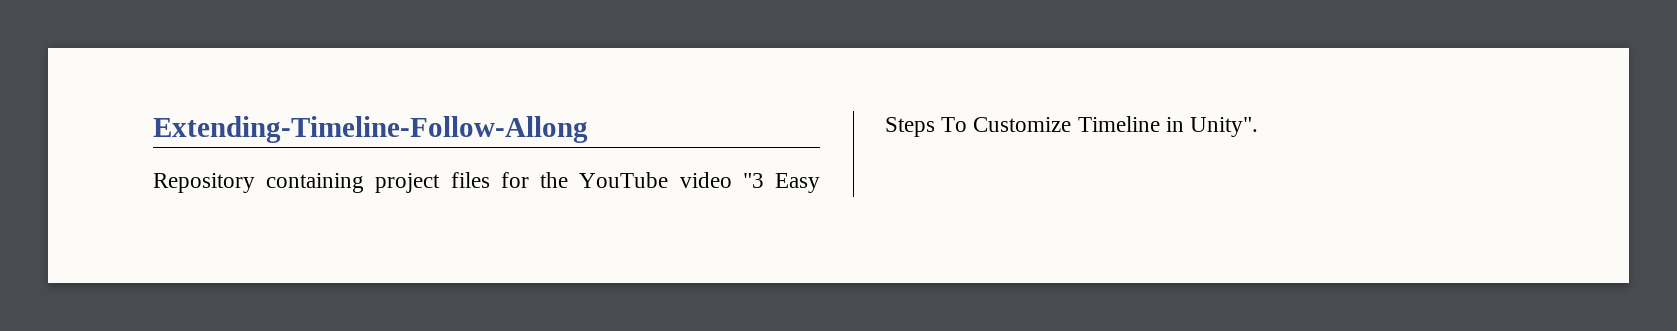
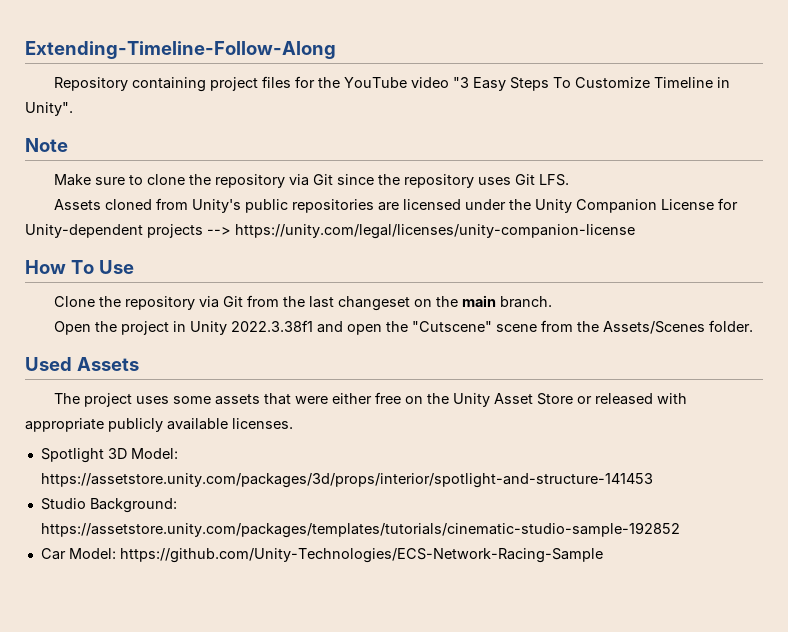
[153,116,588,143] Extending-Timeline-Follow-Allong -> [25,41,336,59] Extending-Timeline-Follow-Along
(1259, 127) none -> [25,138,68,152] [54,174,570,188] [54,198,739,213] [25,224,635,239] [25,260,134,274] [54,295,553,311] [54,320,754,335] [25,357,139,371] [54,392,688,407] [25,418,293,432] [40,448,178,463] [40,473,653,488] [40,498,177,513] [40,522,680,538] [40,548,603,563] // Note // Make sure to clone the repository via Git since the repository uses Git LFS. // Assets cloned from Unity's public repositories are licensed under the Unity Companion License for Unity-dependent projects --> https://unity.com/legal/licenses/unity-companion-license // How To Use // Clone the repository via Git from the last changeset on the main branch. // Open the project in Unity 2022.3.38f1 and open the "Cutscene" scene from the Assets/Scenes folder. // Used Assets // The project uses some assets that were either free on the Unity Asset Store or released with appropriate publicly available licenses. // Spotlight 3D Model: https://assetstore.unity.com/packages/3d/props/interior/spotlight-and-structure-141453 // Studio Background: https://assetstore.unity.com/packages/templates/tutorials/cinematic-studio-sample-192852 // Car Model: https://github.com/Unity-Technologies/ECS-Network-Racing-Sample

